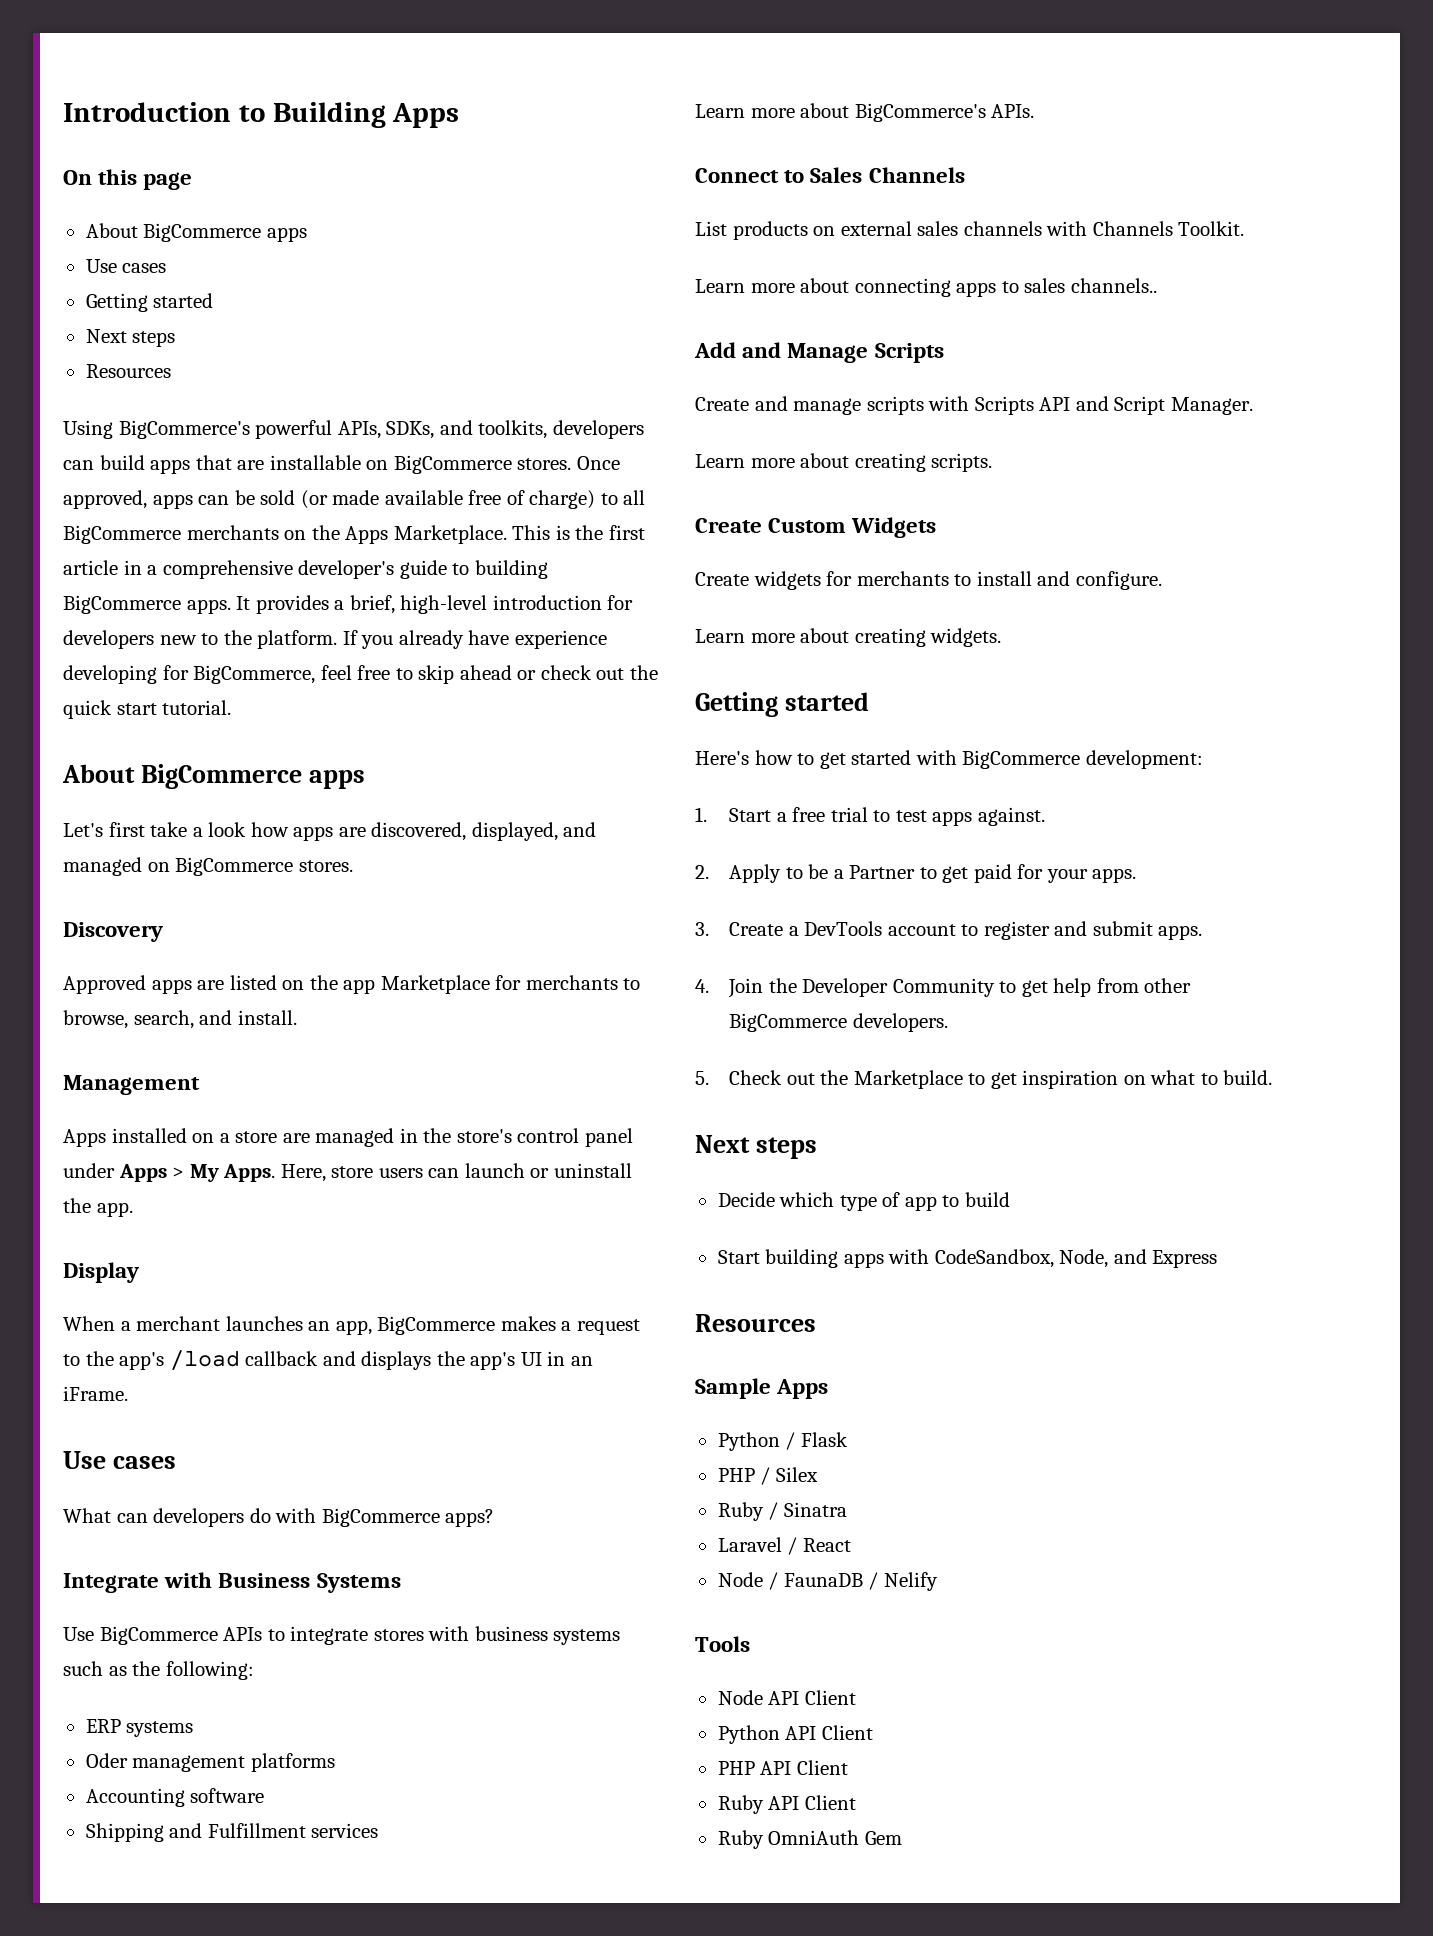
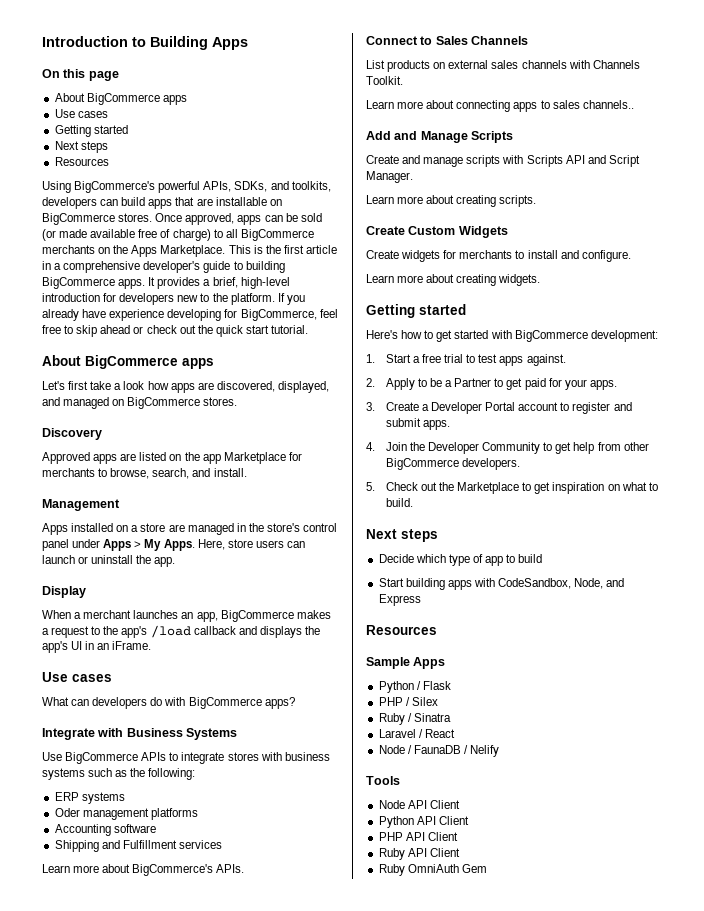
[804,921,883,936] DevTools -> [431,402,516,414] Developer Portal

